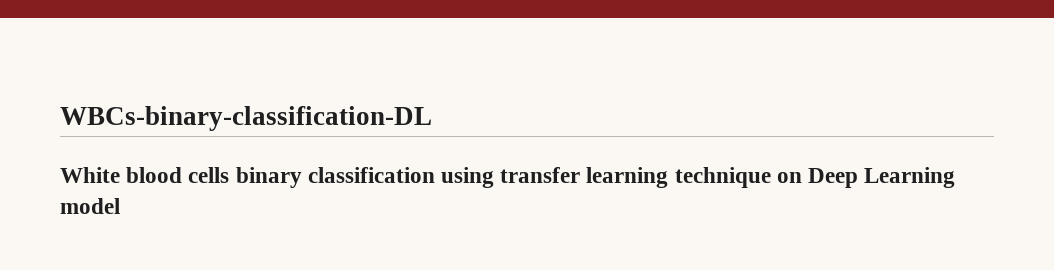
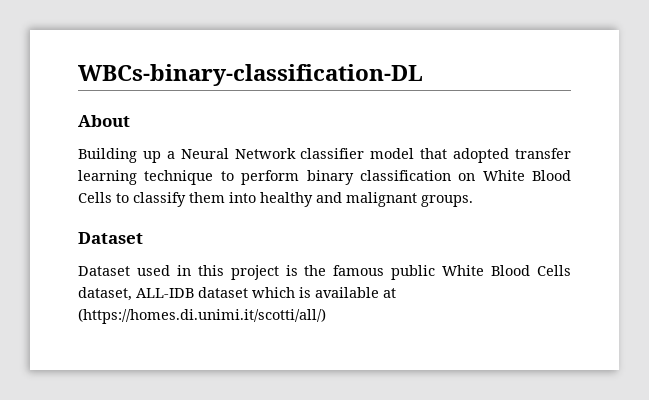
[60,167,956,188] [60,198,120,214] White blood cells binary classification using transfer learning technique on Deep Learning model -> [78,115,130,127] [78,148,572,163] [78,170,571,185] [78,192,473,207] [78,232,143,244] [78,265,572,280] [78,287,396,301] [78,308,326,324] About // Building up a Neural Network classifier model that adopted transfer learning technique to perform binary classification on White Blood Cells to classify them into healthy and malignant groups. // Dataset // Dataset used in this project is the famous public White Blood Cells dataset, ALL-IDB dataset which is available at (https://homes.di.unimi.it/scotti/all/)

